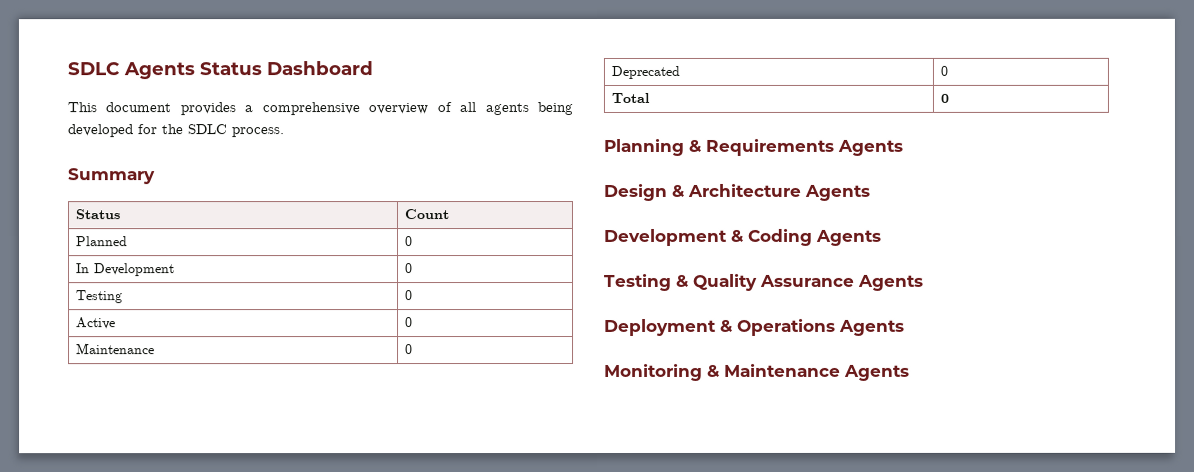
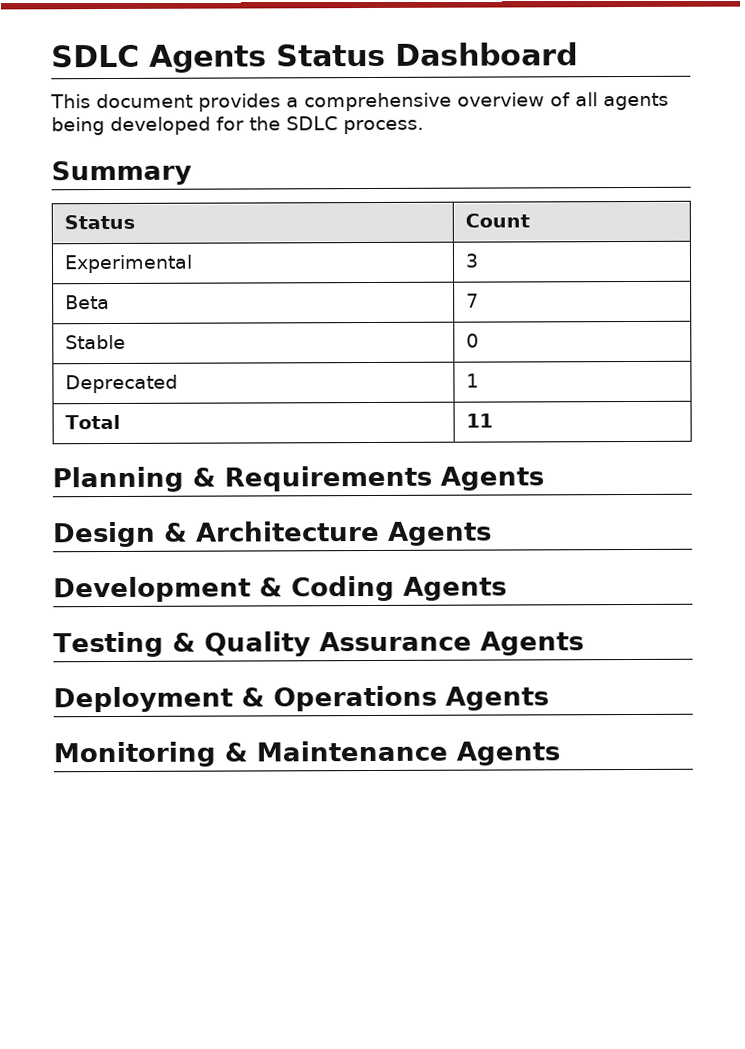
[75,236,128,247] [404,236,413,247] [75,263,175,277] [404,263,413,274] [75,290,123,304] [404,290,413,301] [75,317,116,330] [404,317,413,328] [75,343,155,355] Planned | 0 // In Development | 0 // Testing | 0 // Active | 0 // Maintenance -> [63,254,193,274] [464,253,479,268] [64,295,110,310] [465,293,479,308] [64,334,126,350] Experimental | 3 // Beta | 7 // Stable
[939,65,948,76] 0 -> [465,373,479,388] 1
[939,93,949,103] 0 -> [465,413,493,428] 11

